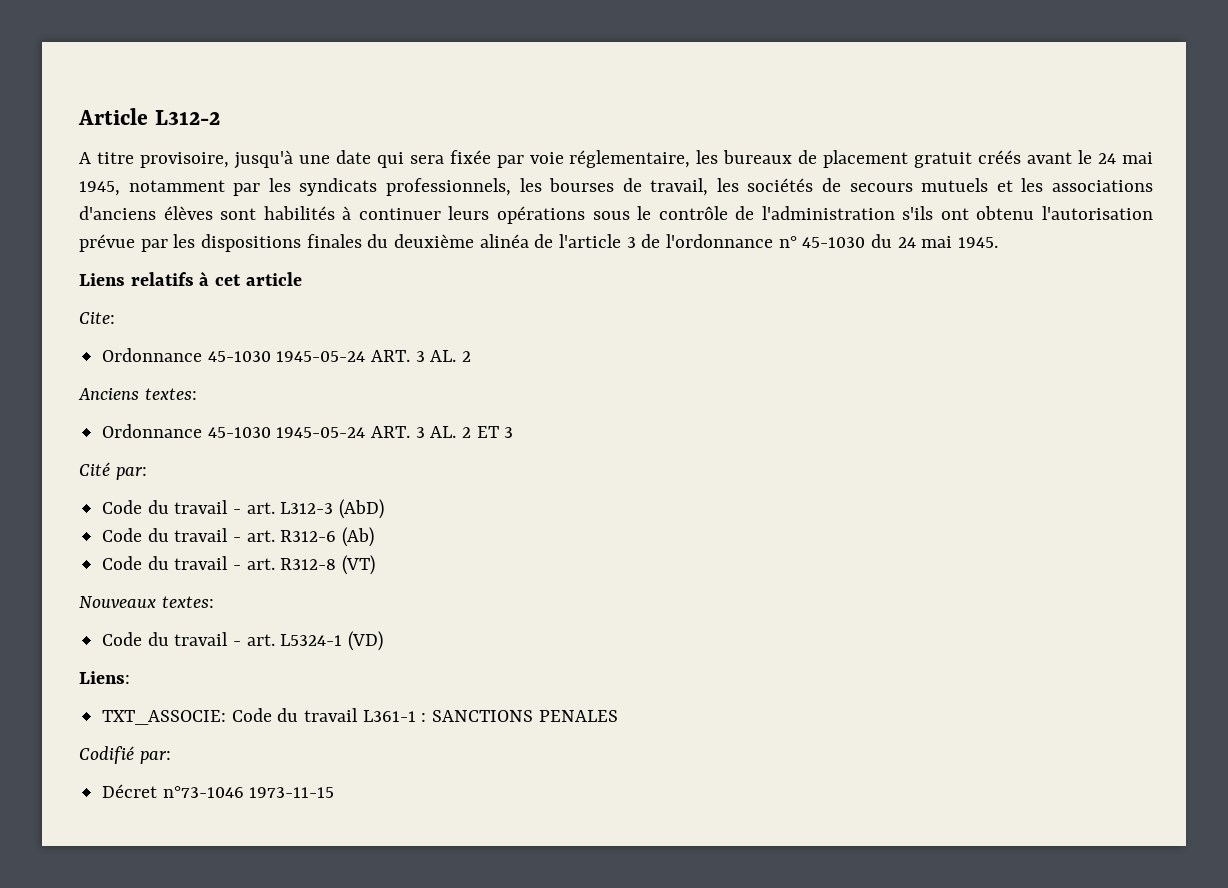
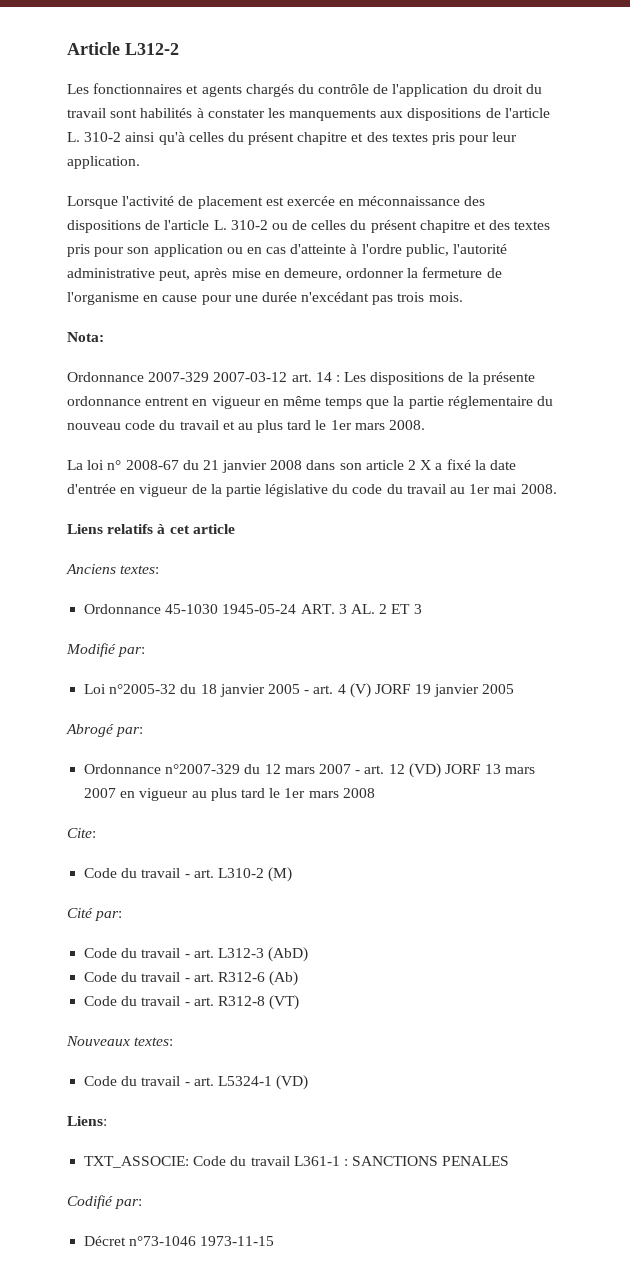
[79,150,1154,169] [79,178,1154,196] [79,206,1153,224] [79,234,999,252] A titre provisoire, jusqu'à une date qui sera fixée par voie réglementaire, les bureaux de placement gratuit créés avant le 24 mai 1945, notamment par les syndicats professionnels, les bourses de travail, les sociétés de secours mutuels et les associations d'anciens élèves sont habilités à continuer leurs opérations sous le contrôle de l'administration s'ils ont obtenu l'autorisation prévue par les dispositions finales du deuxième alinéa de l'article 3 de l'ordonnance n° 45-1030 du 24 mai 1945. -> [67,83,543,97] [67,108,550,121] [67,132,518,145] [67,156,140,169] [67,196,486,209] [67,220,551,233] [67,244,508,257] [67,267,502,281] [67,292,463,305] [67,332,104,342] [67,372,535,385] [67,396,554,409] [67,420,426,433] [67,459,516,473] [67,484,557,497] Les fonctionnaires et agents chargés du contrôle de l'application du droit du travail sont habilités à constater les manquements aux dispositions de l'article L. 310-2 ainsi qu'à celles du présent chapitre et des textes pris pour leur application. // Lorsque l'activité de placement est exercée en méconnaissance des dispositions de l'article L. 310-2 ou de celles du présent chapitre et des textes pris pour son application ou en cas d'atteinte à l'ordre public, l'autorité administrative peut, après mise en demeure, ordonner la fermeture de l'organisme en cause pour une durée n'excédant pas trois mois. // Nota: // Ordonnance 2007-329 2007-03-12 art. 14 : Les dispositions de la présente ordonnance entrent en vigueur en même temps que la partie réglementaire du nouveau code du travail et au plus tard le 1er mars 2008. // La loi n° 2008-67 du 21 janvier 2008 dans son article 2 X a fixé la date d'entrée en vigueur de la partie législative du code du travail au 1er mai 2008.
[79,312,115,324] [102,348,472,362] // Cite: // Ordonnance 45-1030 1945-05-24 ART. 3 AL. 2 -> (235, 529) none
(514, 432) none -> [66,643,146,657] [84,683,515,698] [66,724,144,737] [84,763,536,778] [84,788,375,801] [67,828,96,838] [84,867,293,882] // Modifié par: // Loi n°2005-32 du 18 janvier 2005 - art. 4 (V) JORF 19 janvier 2005 // Abrogé par: // Ordonnance n°2007-329 du 12 mars 2007 - art. 12 (VD) JORF 13 mars 2007 en vigueur au plus tard le 1er mars 2008 // Cite: // Code du travail - art. L310-2 (M)

